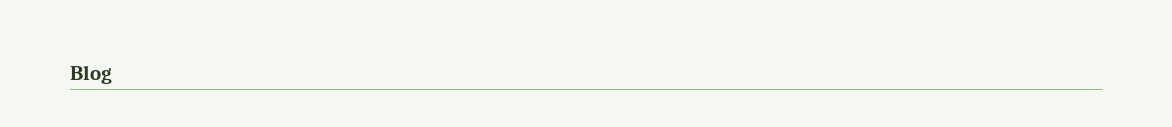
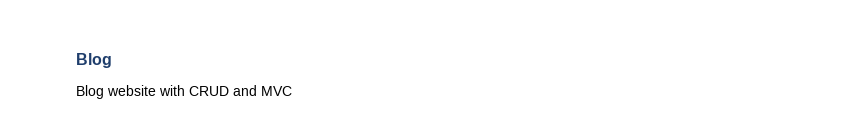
[70,65,112,84] Blog -> [76,53,112,68] [76,85,292,99] Blog // Blog website with CRUD and MVC

